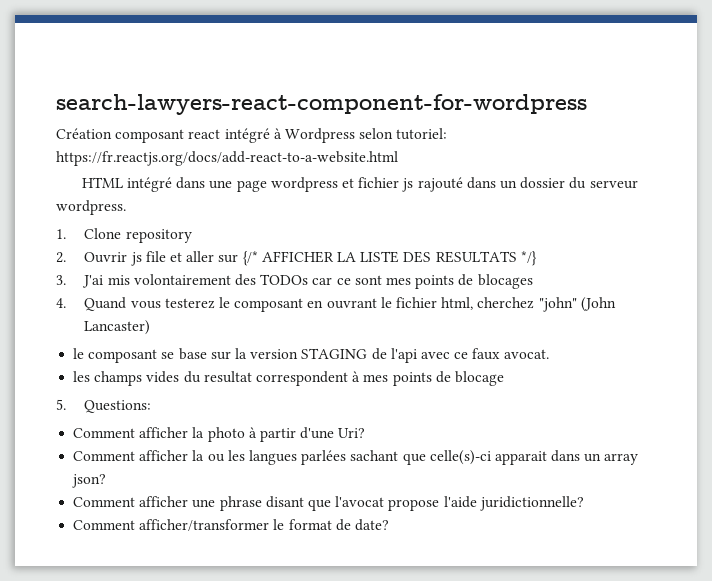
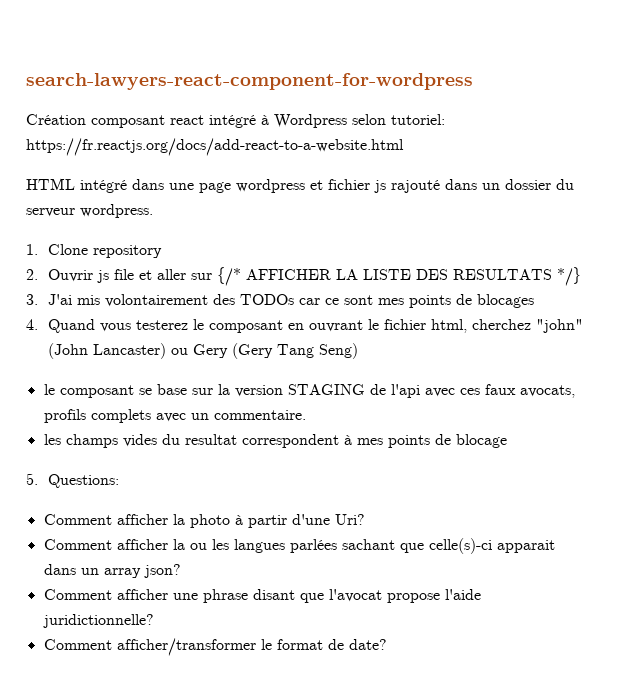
(151, 327) none -> [171,343,359,359] ou Gery (Gery Tang Seng)
[454,348,550,360] ce faux avocat. -> [459,384,575,398] [43,409,306,423] ces faux avocats, profils complets avec un commentaire.

